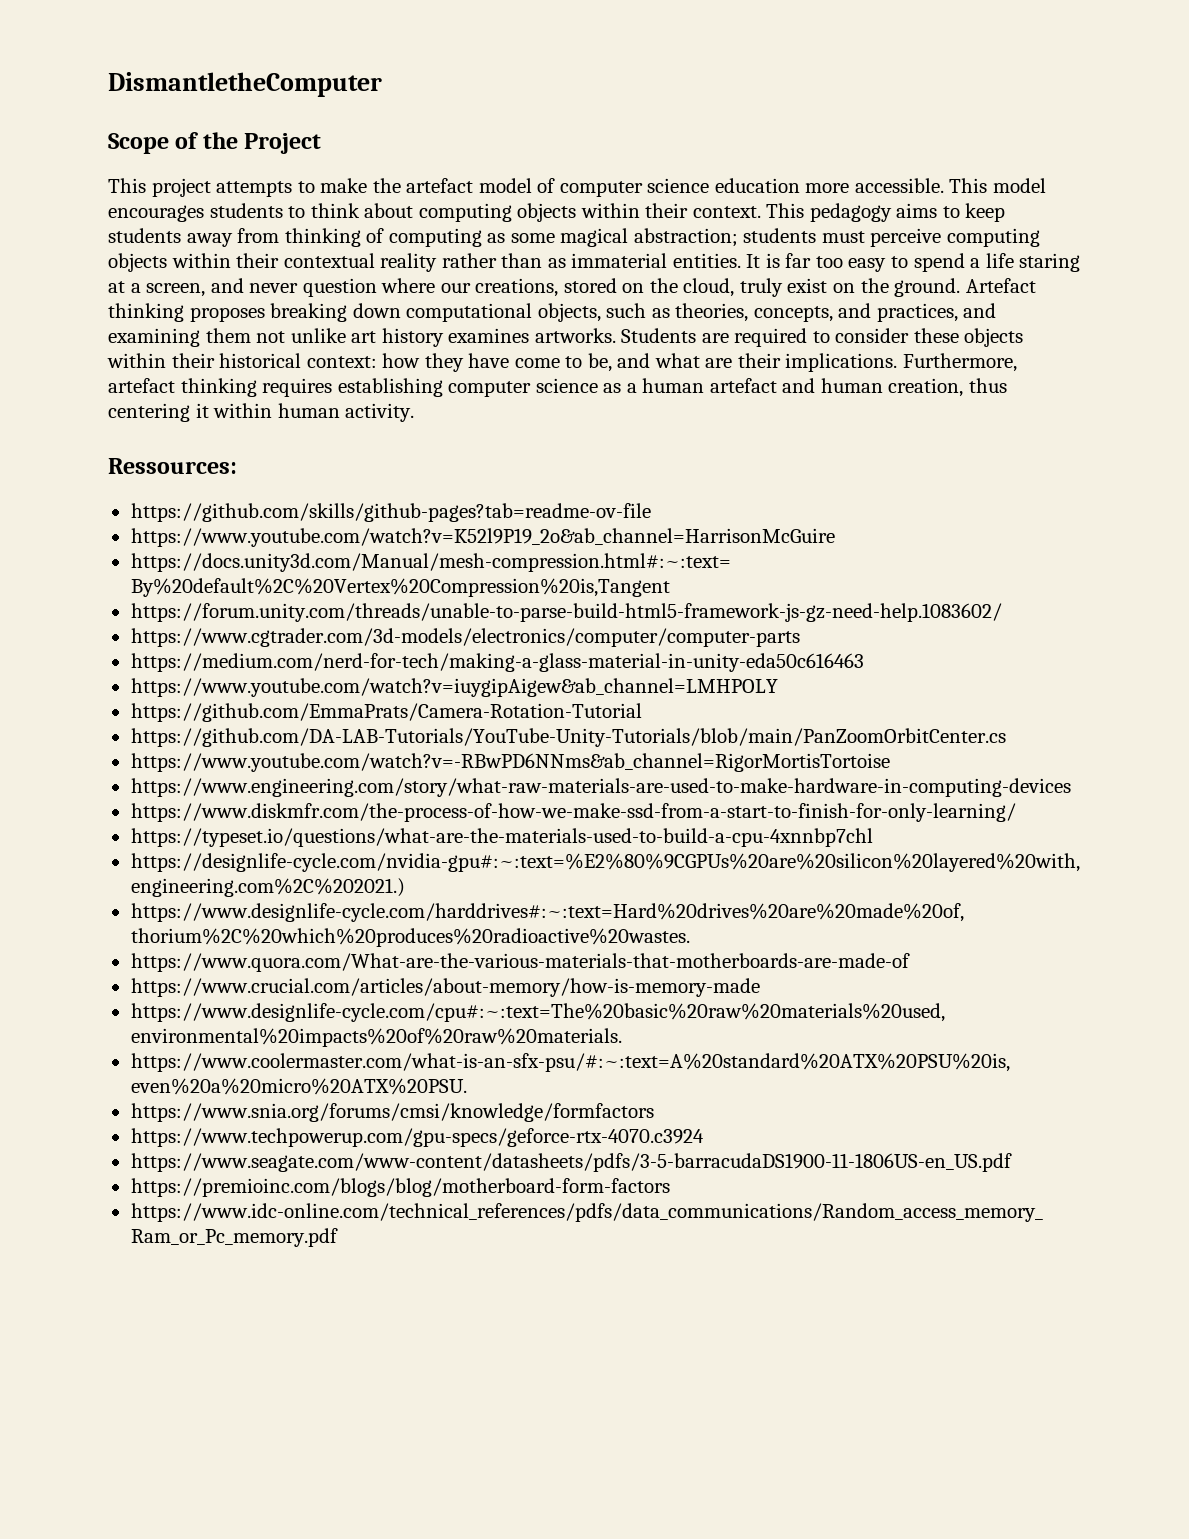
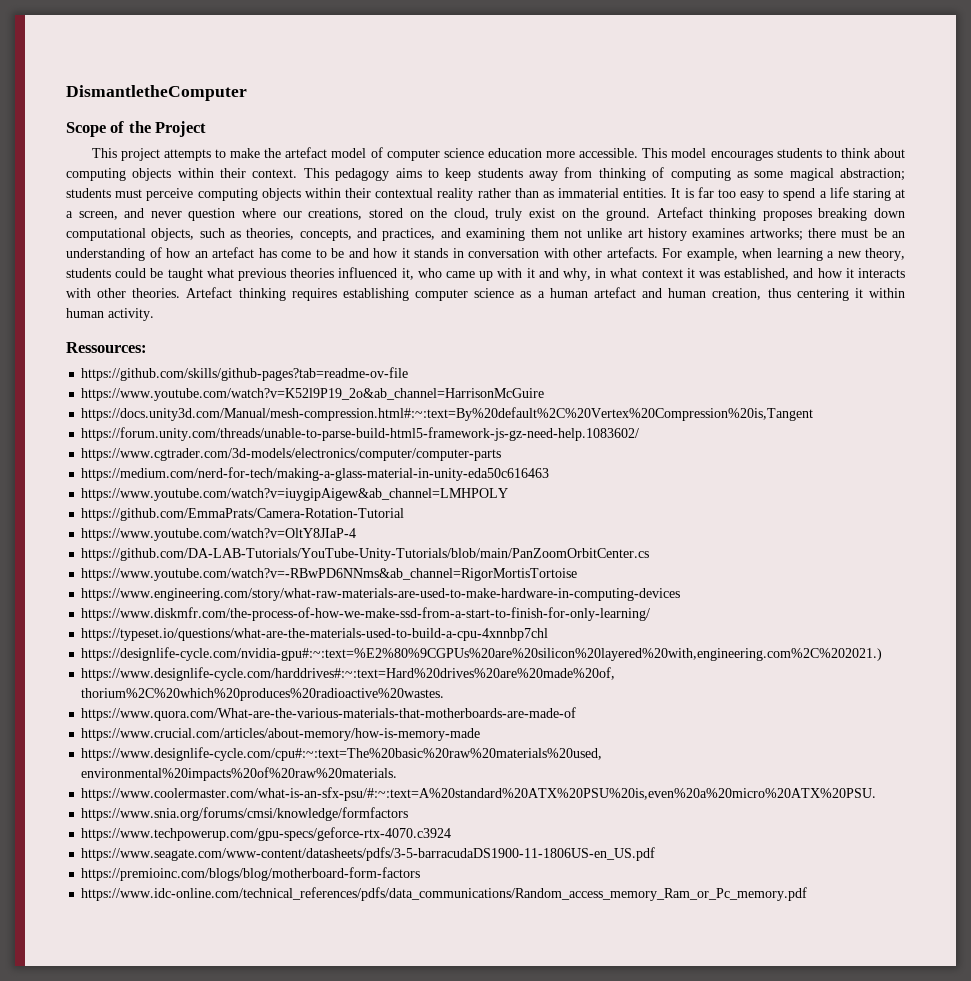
[534,328,1024,347] [107,353,1018,372] [108,378,175,393] artworks. Students are required to consider these objects within their historical context: how they have come to be, and what are their implications. Furthermore, artefact -> [749,228,906,241] [66,247,905,261] [66,267,906,281] [66,287,233,298] artworks; there must be an understanding of how an artefact has come to be and how it stands in conversation with other artefacts. For example, when learning a new theory, students could be taught what previous theories influenced it, who came up with it and why, in what context it was established, and how it interacts with other theories. Artefact
(642, 712) none -> [81,528,357,541] // https://www.youtube.com/watch?v=OltY8JIaP-4

